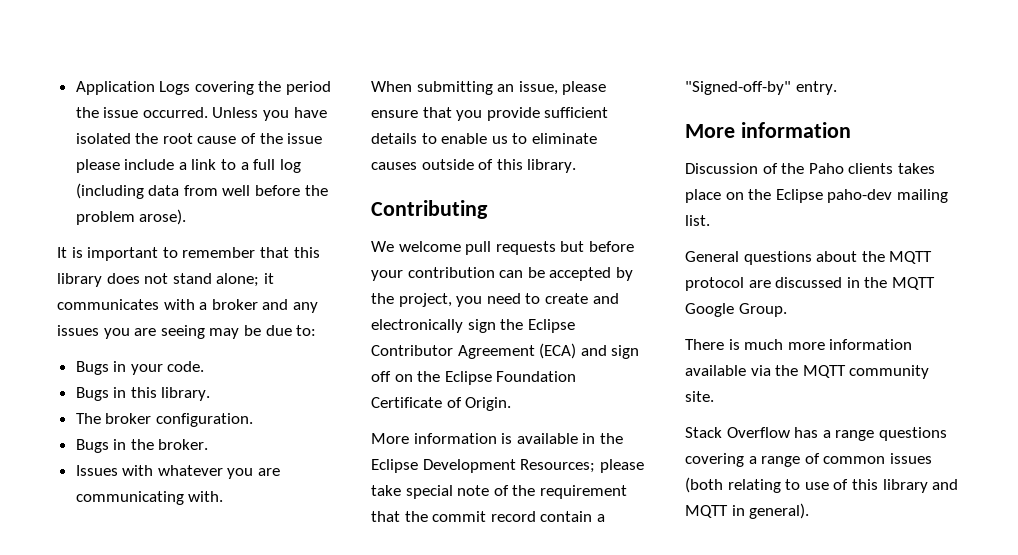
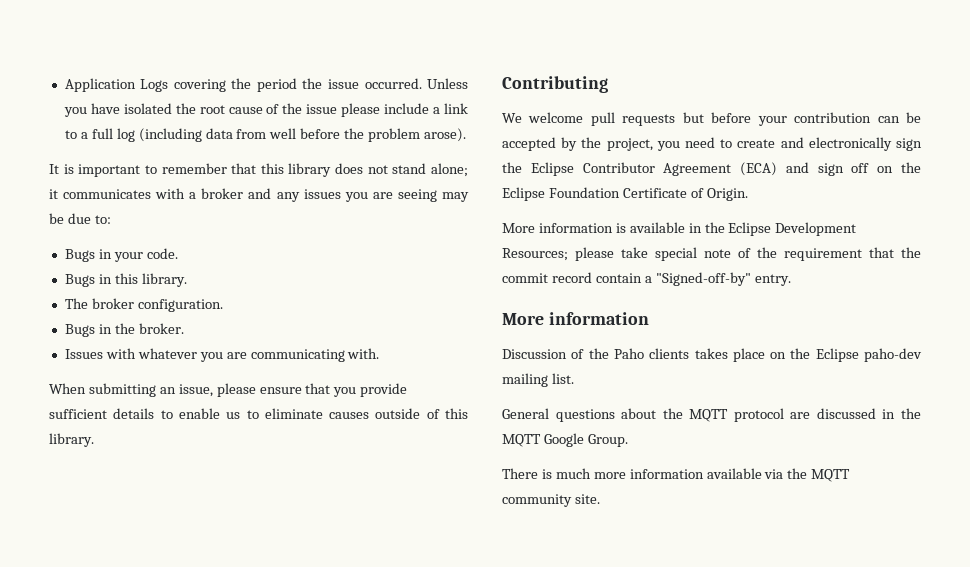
[685,427,947,441] [685,453,932,467] [685,477,959,493] [685,503,810,519] // Stack Overflow has a range questions covering a range of common issues (both relating to use of this library and MQTT in general). -> (600, 499) none

